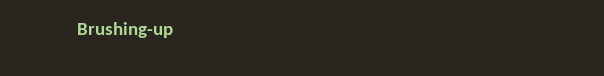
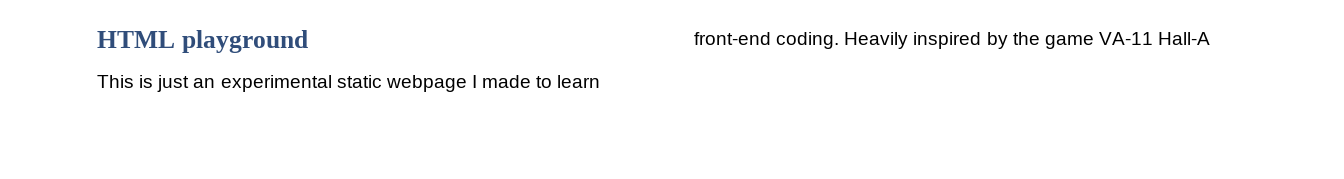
[77,22,173,38] Brushing-up -> [97,30,308,53] [97,75,601,92] [694,32,1211,49] HTML playground // This is just an experimental static webpage I made to learn front-end coding. Heavily inspired by the game VA-11 Hall-A

